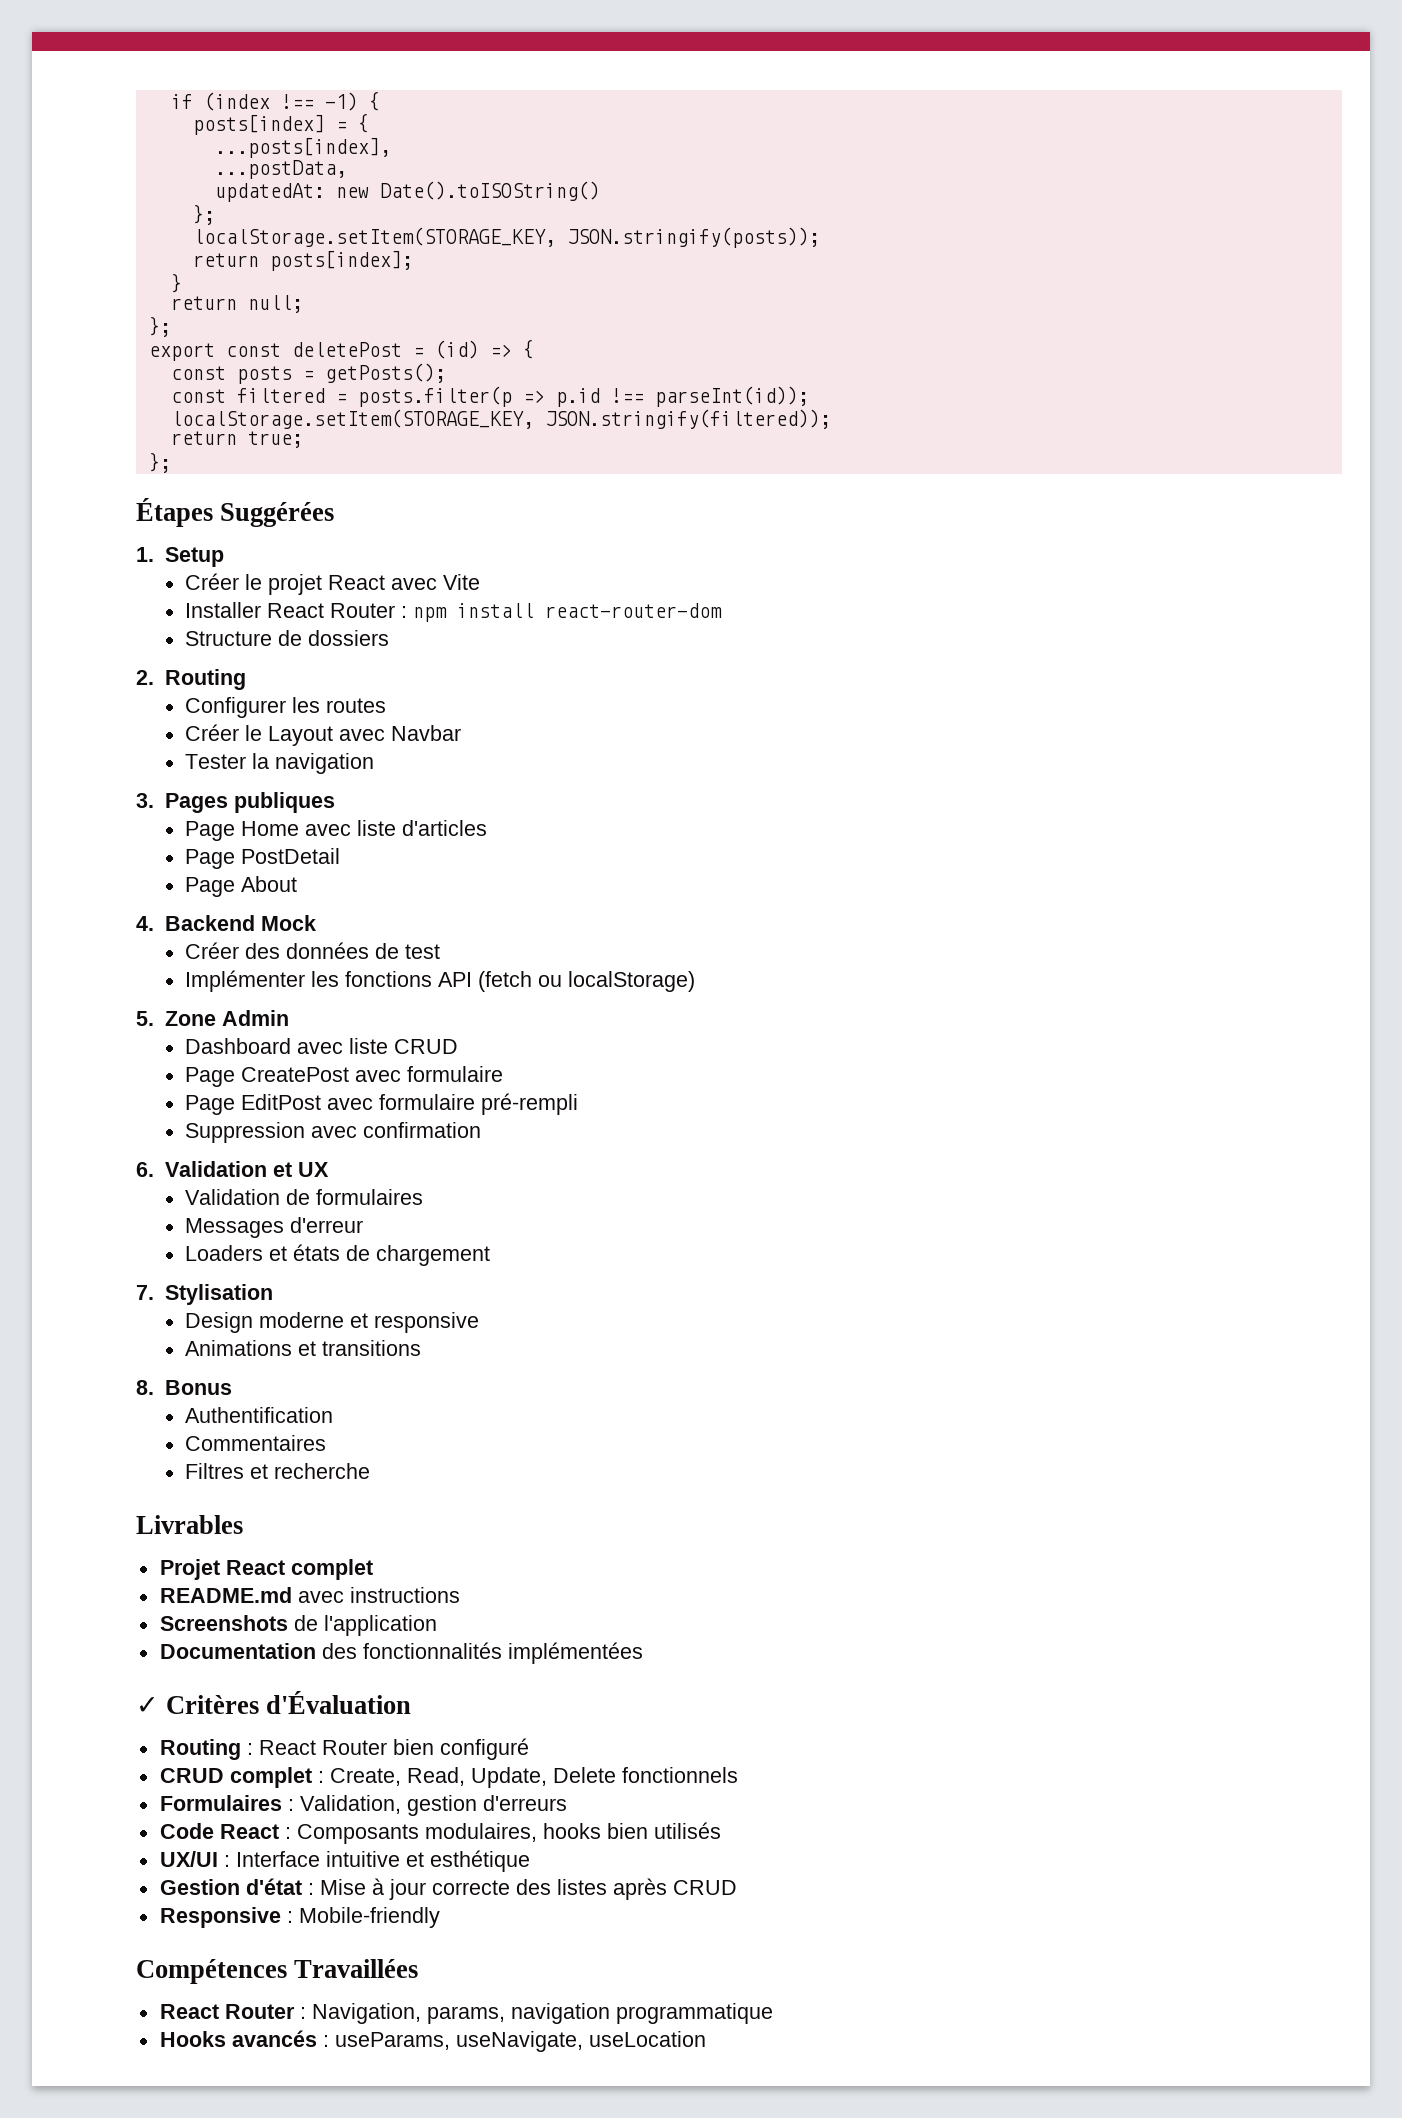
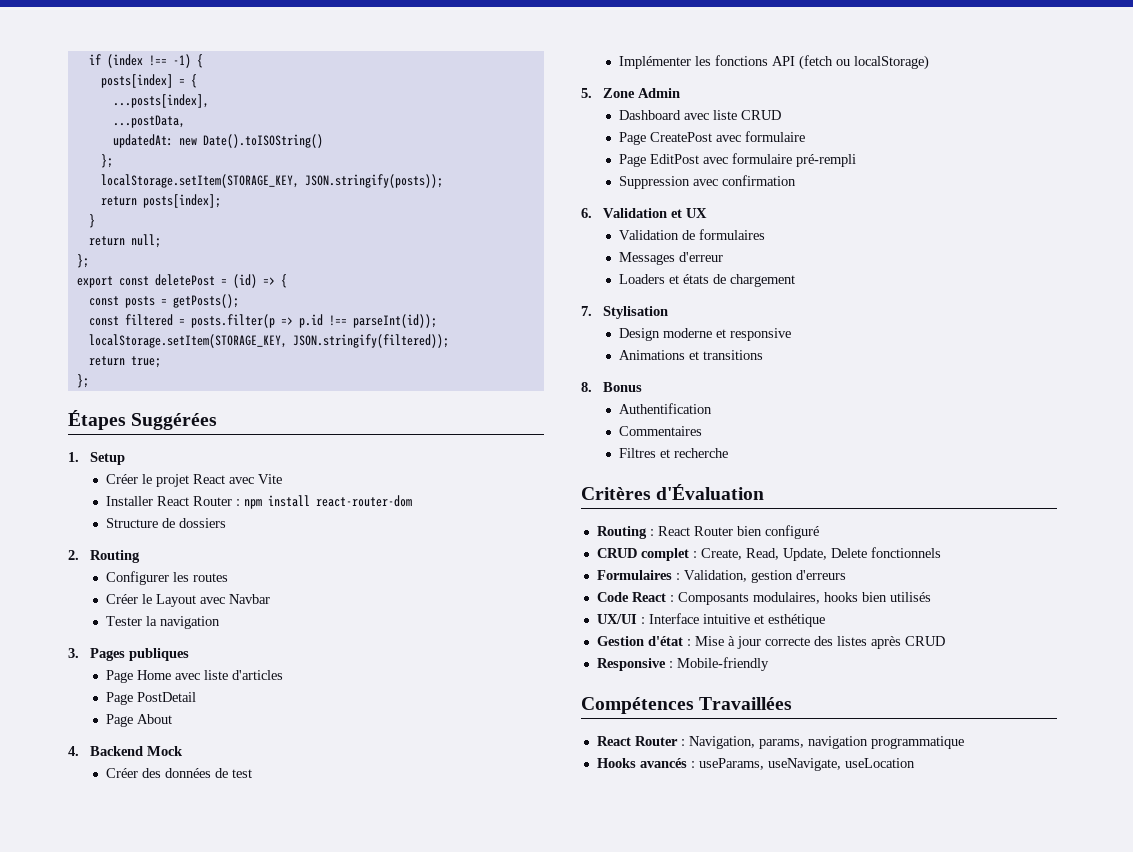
[136,1515,243,1534] [159,1559,373,1580] [159,1587,460,1603] [159,1615,437,1636] [159,1642,643,1664] [136,1697,159,1714] Livrables // Projet React complet // README.md avec instructions // Screenshots de l'application // Documentation des fonctionnalités implémentées // ✓ -> (729, 453) none

